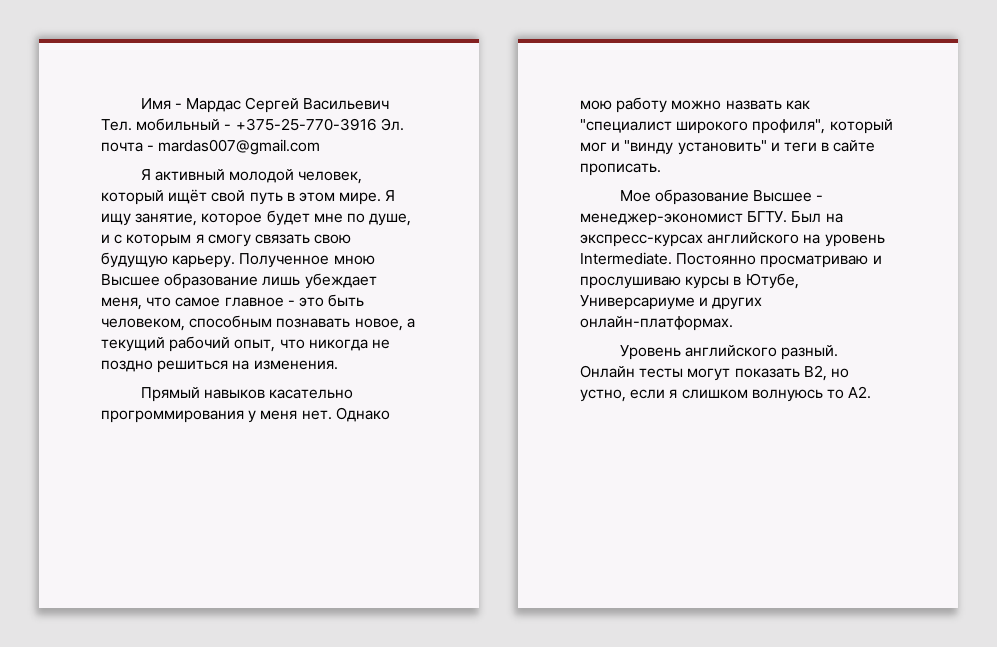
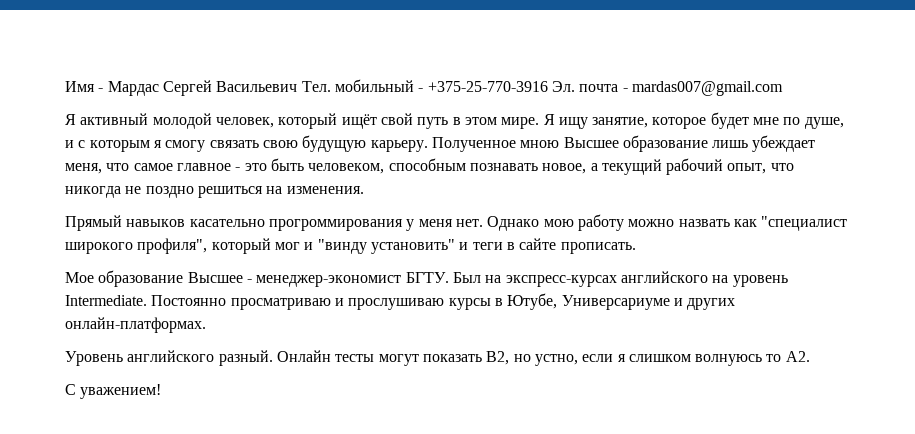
(872, 392) none -> [65,384,162,399] // С уважением!

